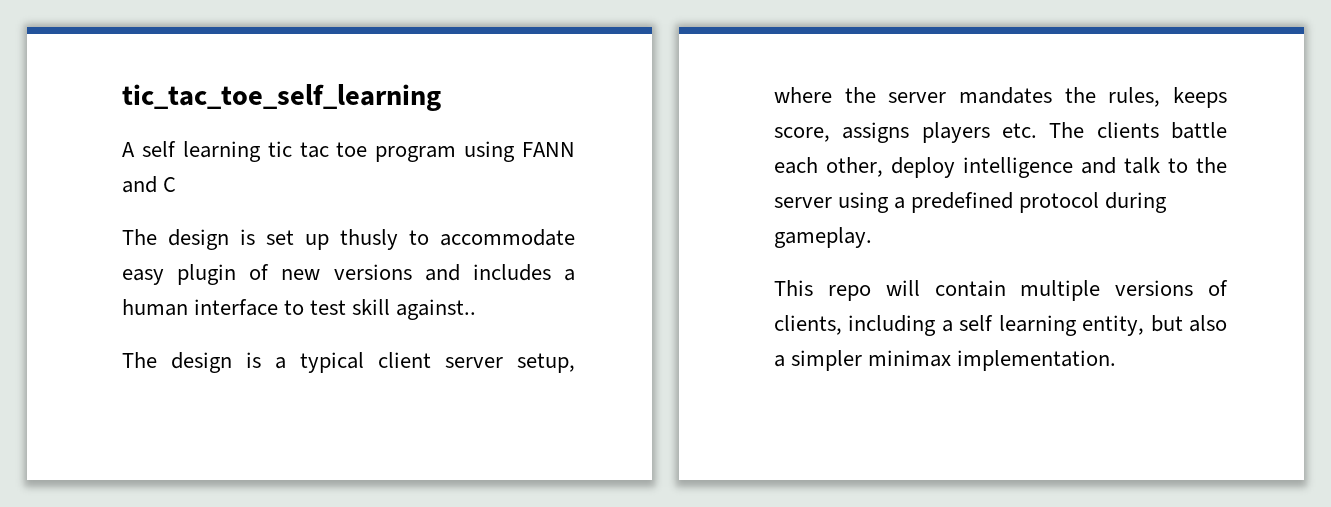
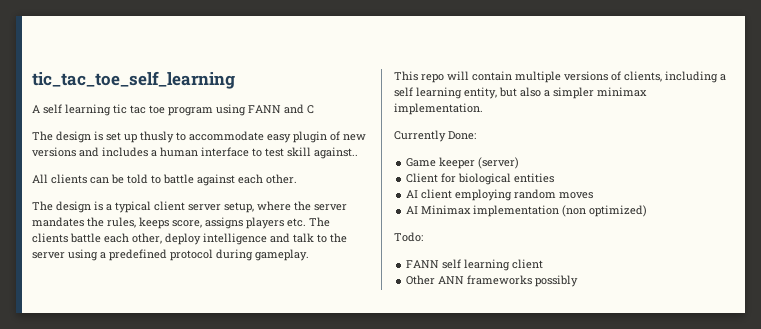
(477, 309) none -> [32,174,297,186] // All clients can be told to battle against each other.
(1117, 360) none -> [394,130,476,142] [406,157,520,169] [406,173,555,185] [406,189,594,201] [406,205,648,217] [394,232,423,242] [406,259,544,271] [406,275,579,287] // Currently Done: // Game keeper (server) // Client for biological entities // AI client employing random moves // AI Minimax implementation (non optimized) // Todo: // FANN self learning client // Other ANN frameworks possibly

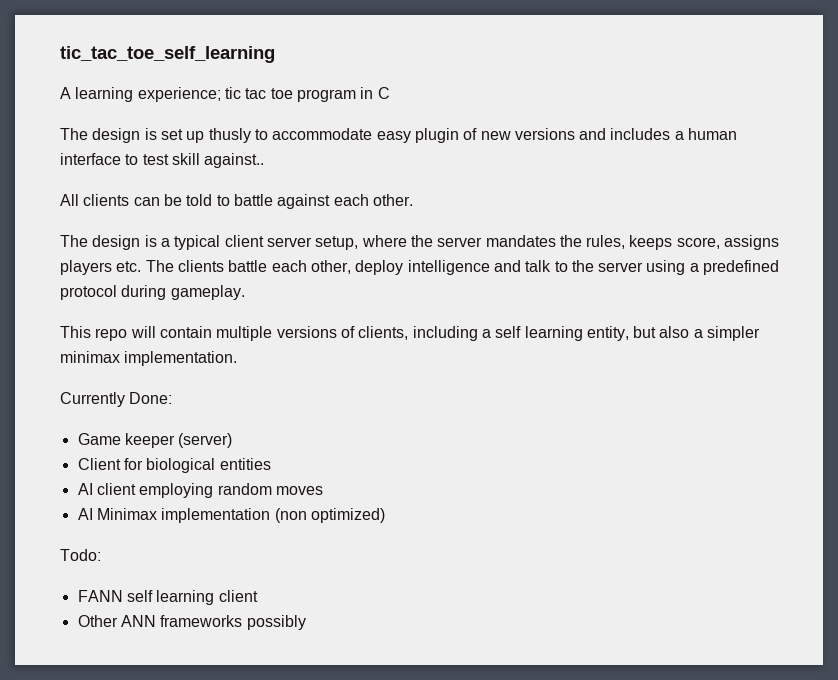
[43,104,111,116] self learning -> [75,87,221,102] learning experience;
[216,104,304,116] using FANN and -> [360,87,374,99] in

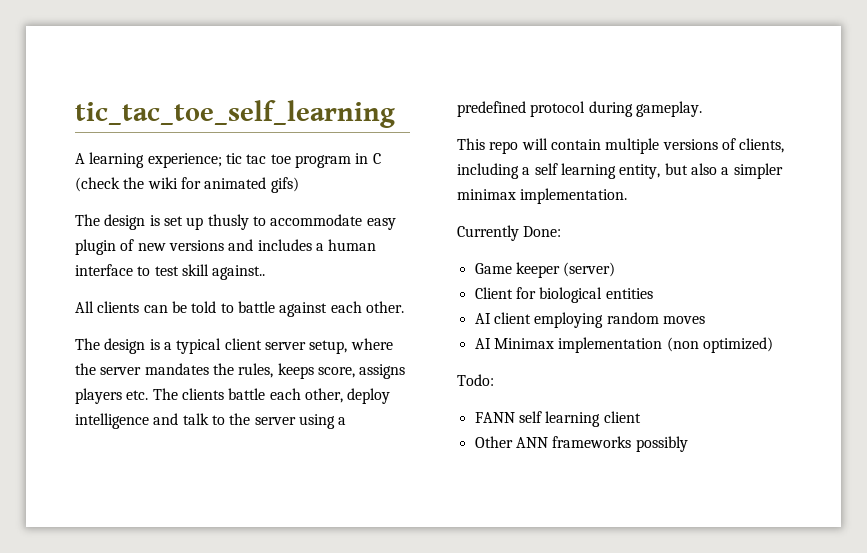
(390, 93) none -> [75,177,299,193] (check the wiki for animated gifs)

